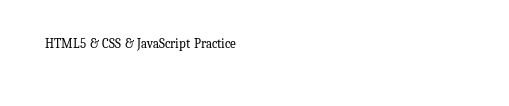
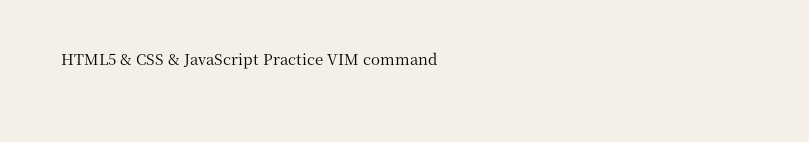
(236, 43) none -> [327,52,439,65] VIM command

